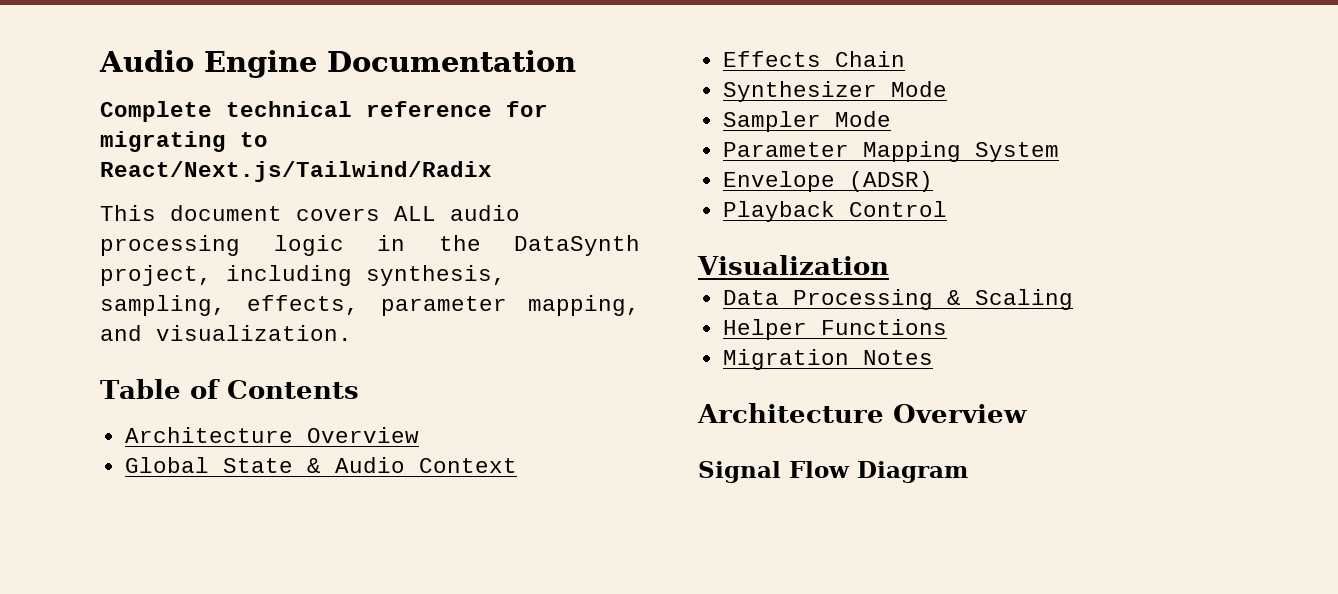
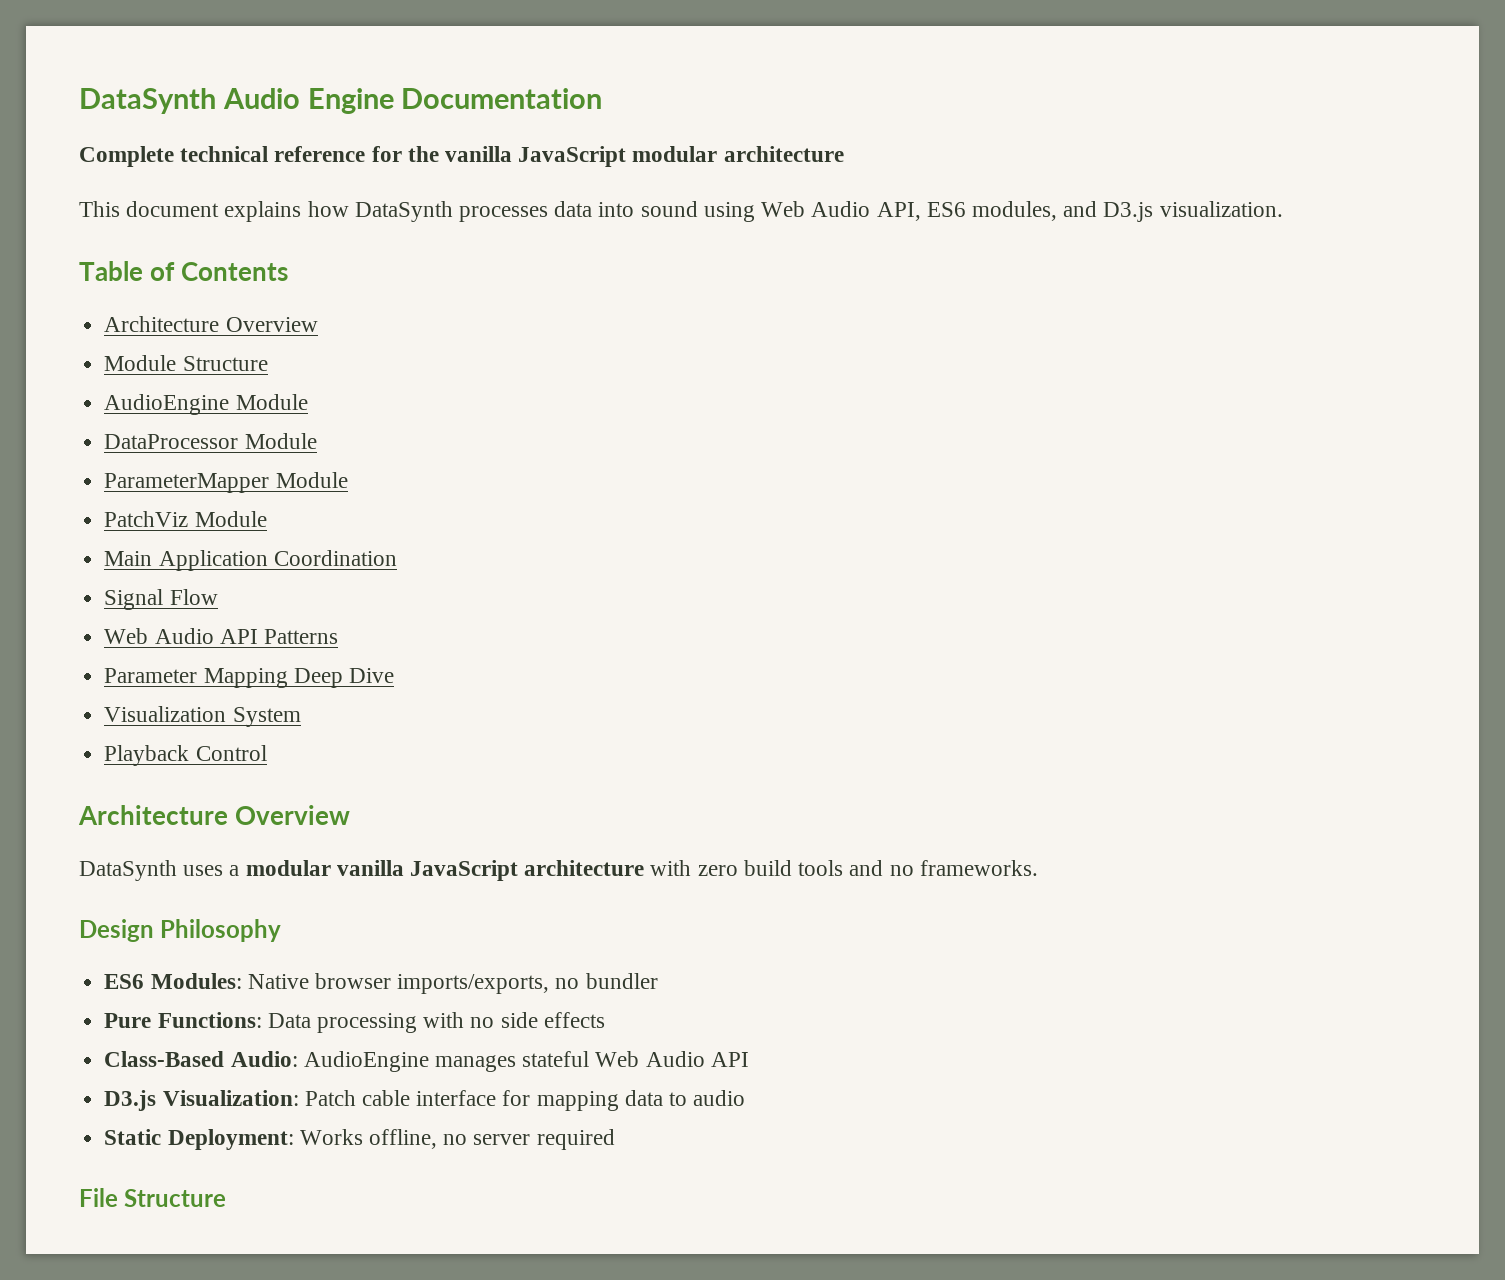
(99, 61) none -> [79,88,216,114] DataSynth
[100,131,268,152] [100,161,492,182] [100,205,520,221] [100,235,640,256] [100,265,506,286] [100,295,640,316] [100,325,142,341] migrating to React/Next.js/Tailwind/Radix // This document covers ALL audio processing logic in the DataSynth project, including synthesis, sampling, effects, parameter mapping, and -> [407,146,844,167] [79,201,1154,222] the vanilla JavaScript modular architecture // This document explains how DataSynth processes data into sound using Web Audio API, ES6 modules, and D3.js
[124,457,517,473] [722,51,905,67] [722,81,947,102] [722,111,891,132] Global State & Audio Context // Effects Chain // Synthesizer Mode // Sampler Mode -> [104,355,268,371] [104,394,308,415] [104,433,317,449] [104,472,348,493] [104,511,267,527] [104,550,397,571] [104,589,218,610] [104,628,338,644] Module Structure // AudioEngine Module // DataProcessor Module // ParameterMapper Module // PatchViz Module // Main Application Coordination // Signal Flow // Web Audio API Patterns
(961, 151) none -> [293,668,394,688] [104,706,227,722] Deep Dive // Visualization
[722,171,933,192] // Envelope (ADSR) -> (301, 717) none
[697,255,889,275] [722,289,1073,310] [722,319,947,340] [722,349,933,370] [697,403,1027,423] [698,461,968,483] Visualization // Data Processing & Scaling // Helper Functions // Migration Notes // Architecture Overview // Signal Flow Diagram -> [78,805,351,825] [79,860,1038,881] [79,919,282,942] [104,973,658,994] [104,1012,605,1033] [104,1051,749,1072] [104,1090,746,1111] [104,1129,615,1150] [79,1188,227,1207] Architecture Overview // DataSynth uses a modular vanilla JavaScript architecture with zero build tools and no frameworks. // Design Philosophy // ES6 Modules: Native browser imports/exports, no bundler // Pure Functions: Data processing with no side effects // Class-Based Audio: AudioEngine manages stateful Web Audio API // D3.js Visualization: Patch cable interface for mapping data to audio // Static Deployment: Works offline, no server required // File Structure

